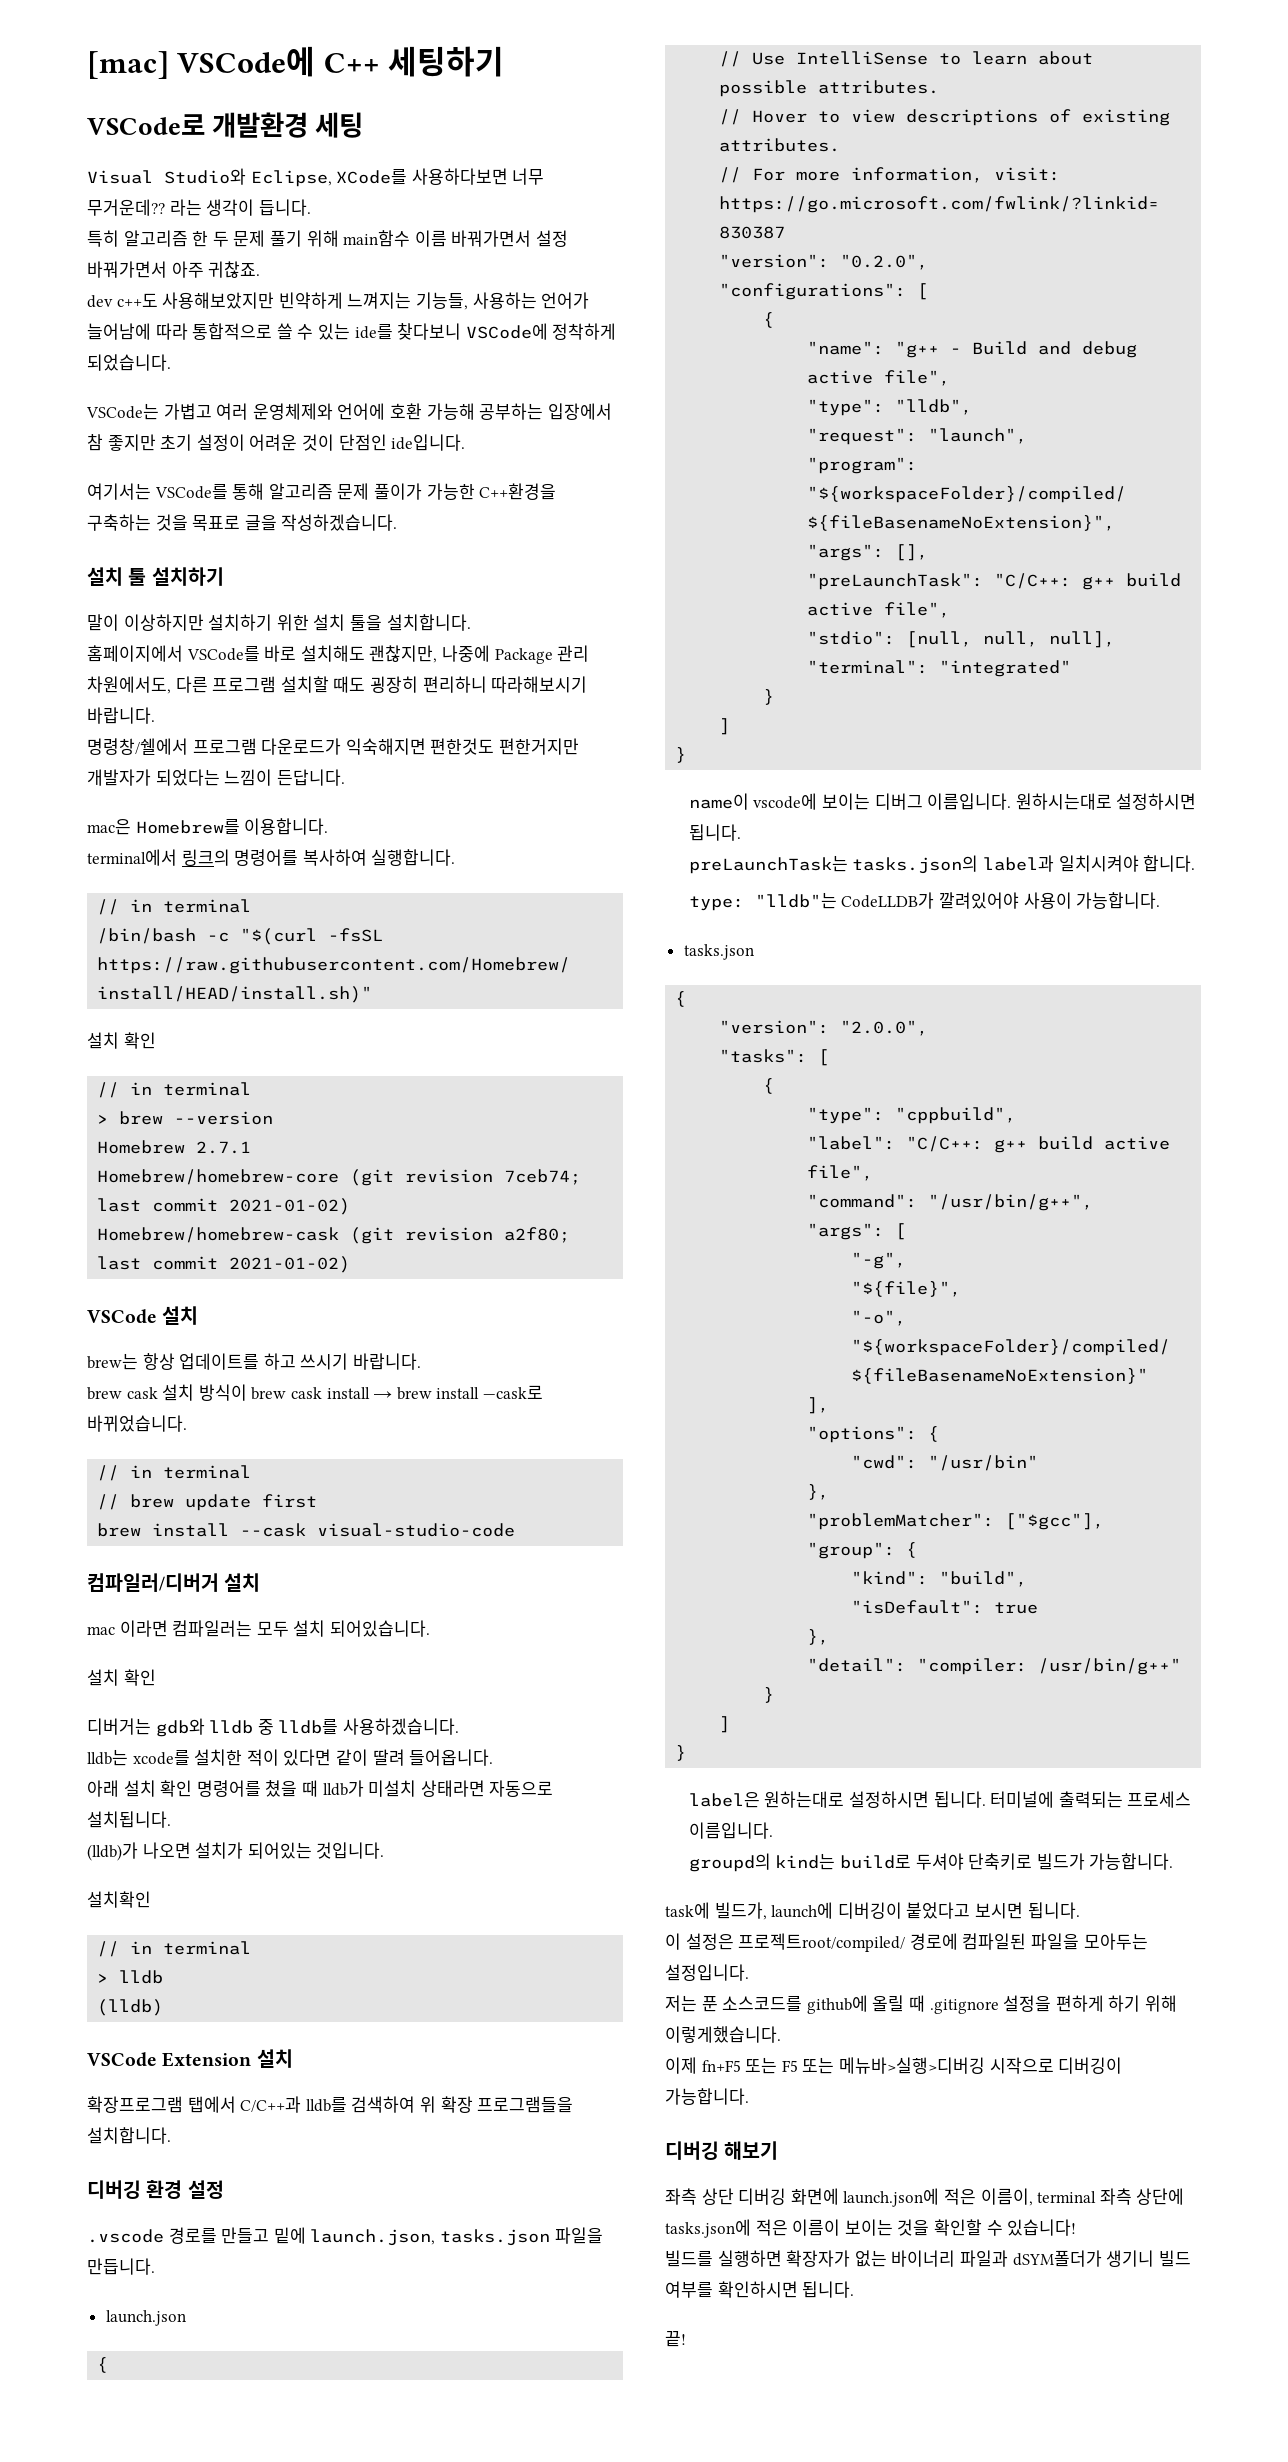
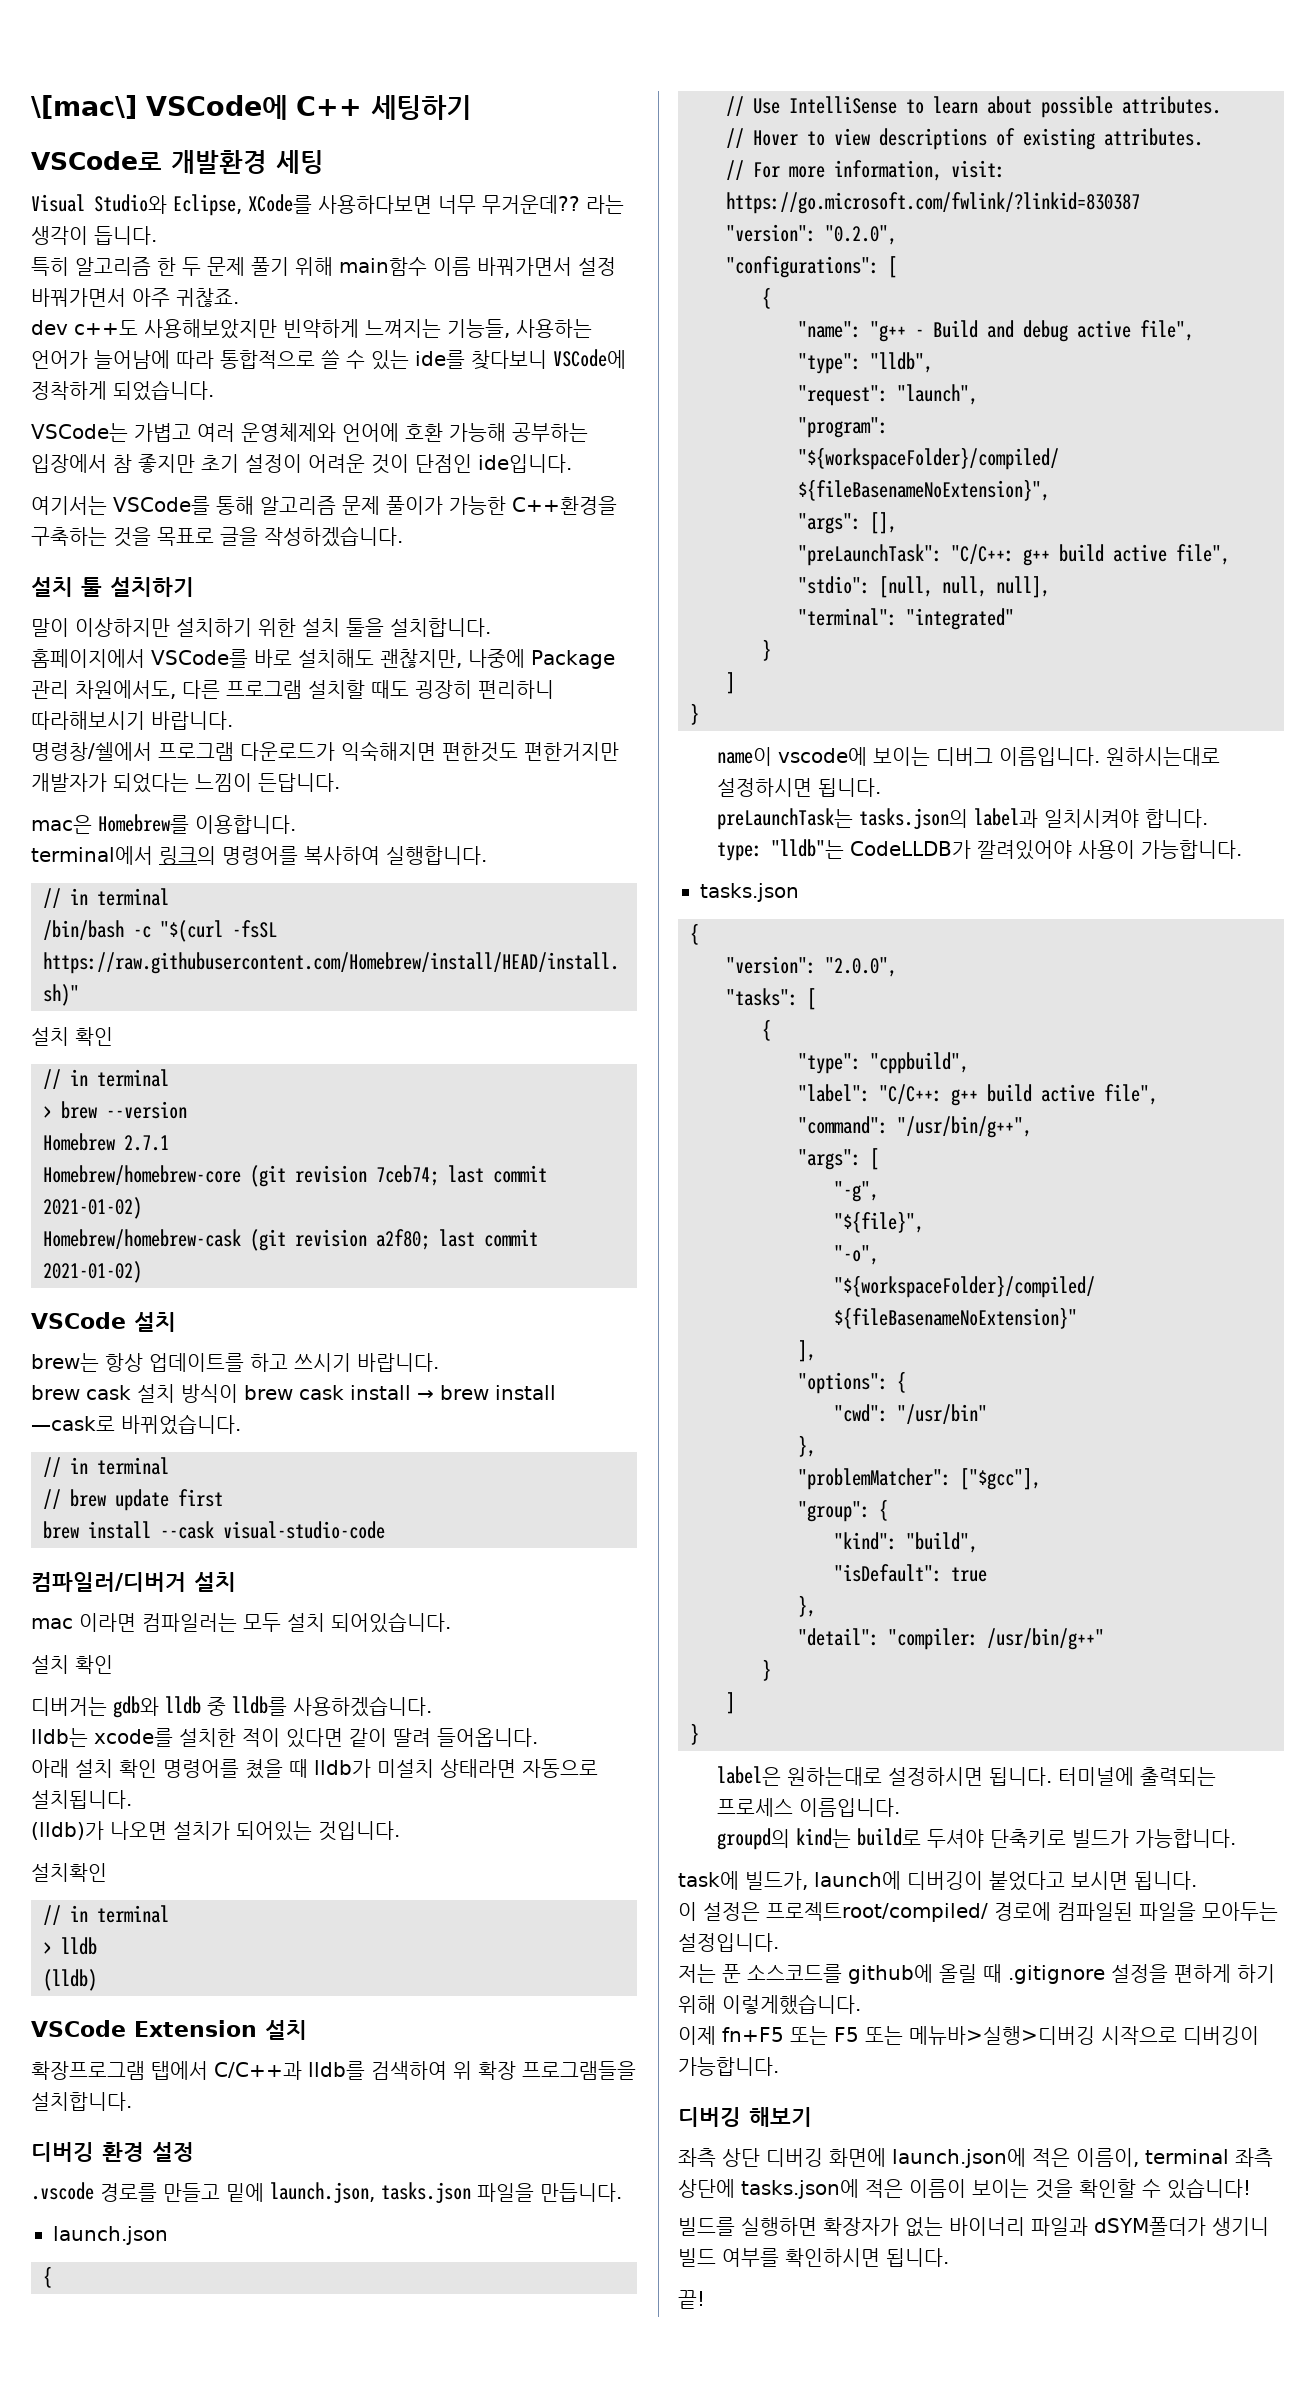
[87,51,169,79] [mac] -> [31,95,137,119] \[mac\]

